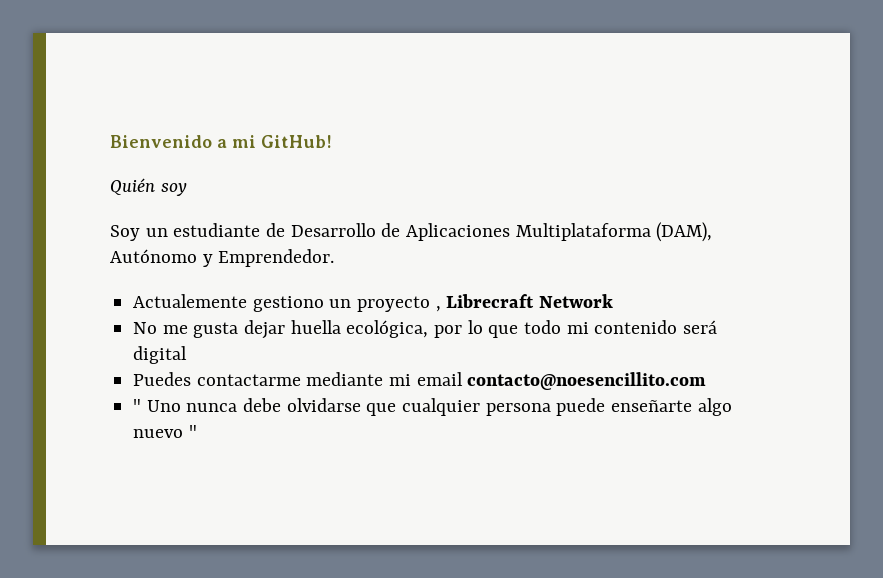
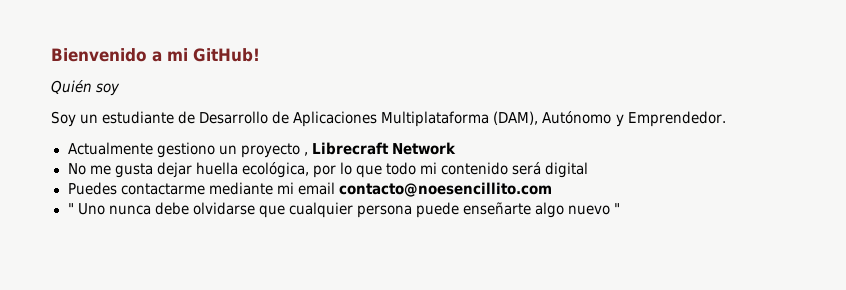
[133,294,248,308] Actualemente -> [67,142,153,155] Actualmente

